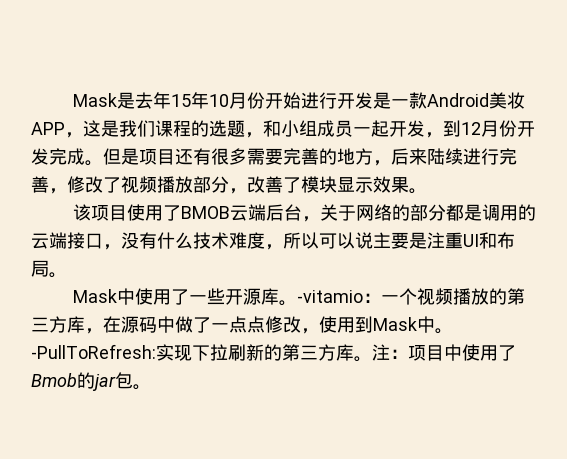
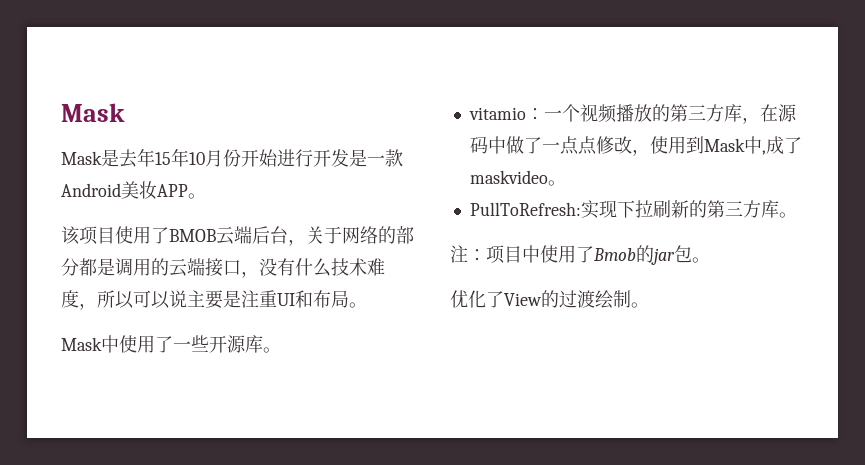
[72,93,117,107] Mask -> [61,103,125,122] [61,151,102,165] Mask // Mask
[65,120,535,138] [31,148,517,166] [31,176,409,194] ，这是我们课程的选题，和小组成员一起开发，到12月份开发完成。但是项目还有很多需要完善的地方，后来陆续进行完善，修改了视频播放部分，改善了模块显示效果 -> (188, 190) none
[296,290,363,303] -vitamio -> [468,107,526,120] // vitamio
[435,328,453,334] [31,344,156,359] 。-PullToRefresh: -> [761,136,802,155] [469,170,566,186] [469,202,581,216] ,成了maskvideo。 // PullToRefresh:
(372, 359) none -> (797, 215) //
(151, 387) none -> [450,290,649,309] // 优化了View的过渡绘制。

